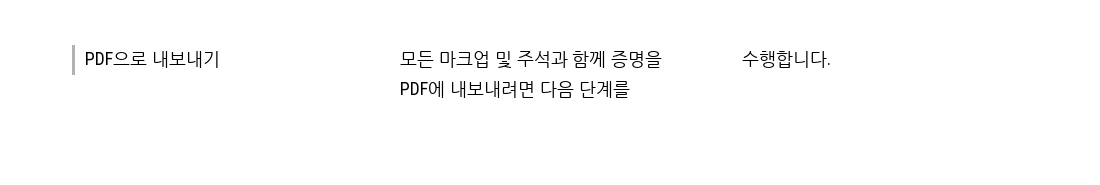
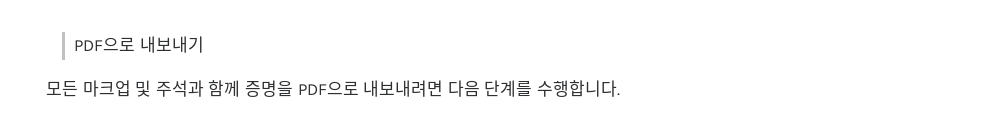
[400,81,445,98] PDF에 -> [297,81,359,95] PDF으로

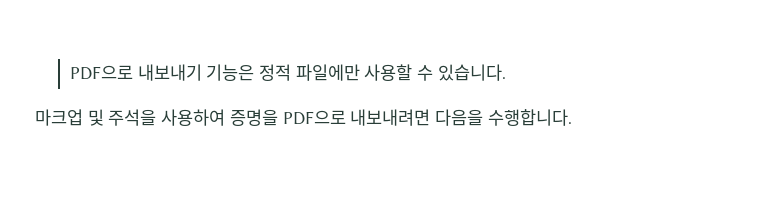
[46,80,241,97] // 모든 마크업 및 주석과 함께 -> [206,64,506,81] [35,109,226,126] 기능은 정적 파일에만 사용할 수 있습니다. // 마크업 및 주석을 사용하여
[447,80,533,97] 다음 단계를 -> [435,109,484,126] 다음을

